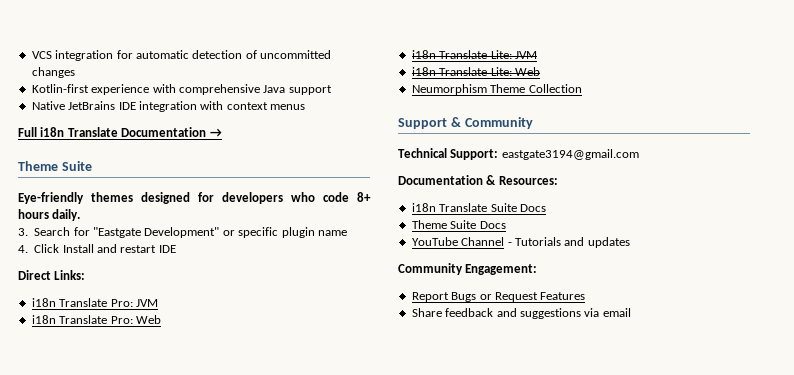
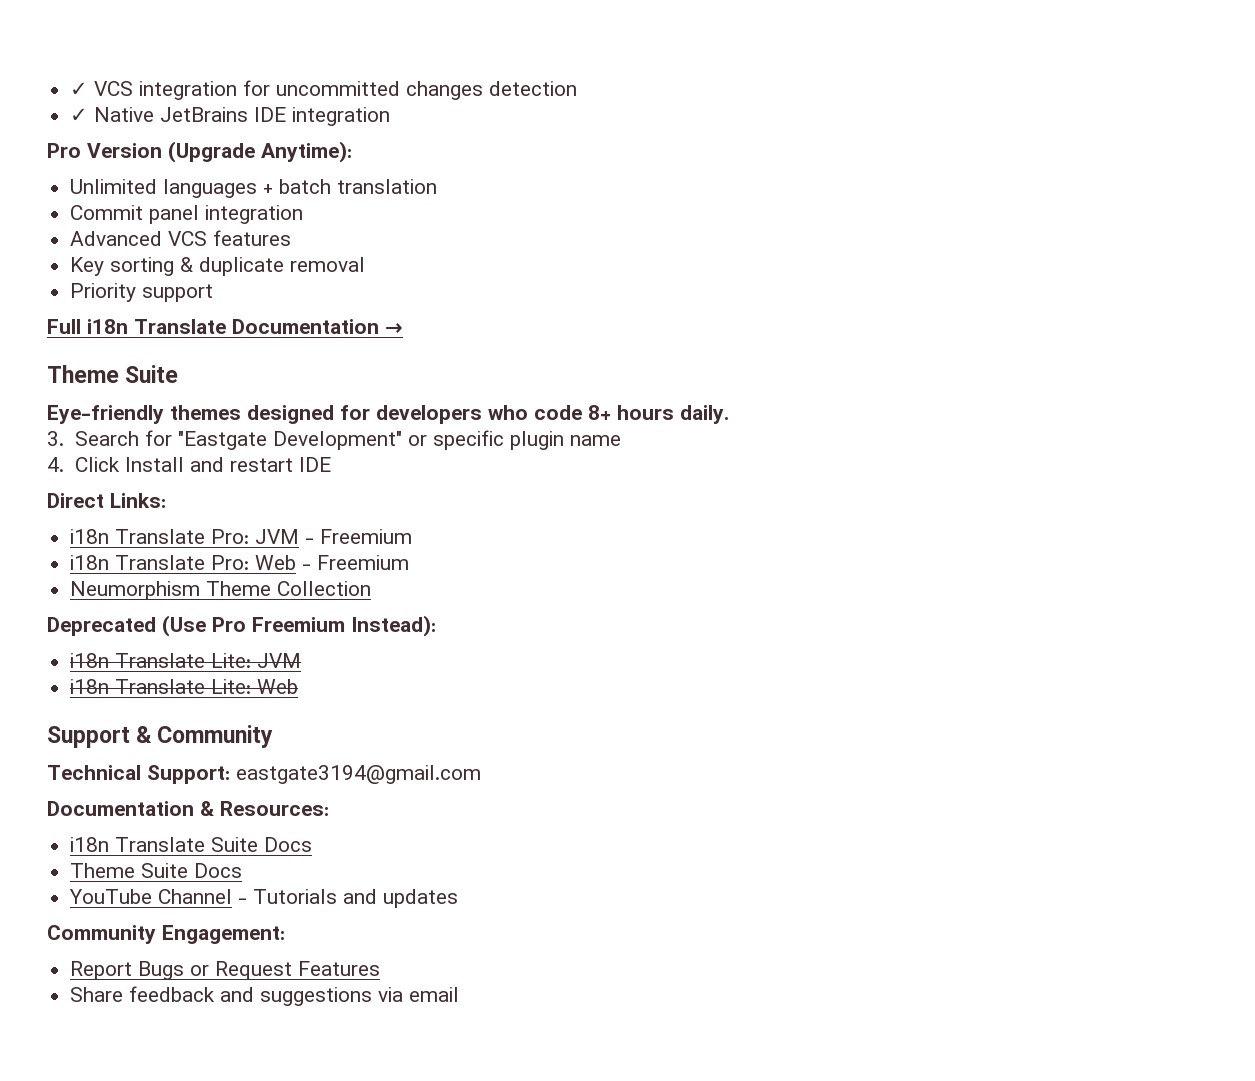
(31, 55) none -> [70,82,89,96] ✓
[135,50,257,59] automatic detection of -> (271, 88) none
[31,84,332,95] [31,101,305,112] // Kotlin-first experience with comprehensive Java support // Native JetBrains IDE integration with context menus -> [489,81,578,96] [70,107,391,126] [47,141,352,163] [70,179,438,198] [70,205,304,224] [70,230,292,246] [70,257,366,276] [70,283,214,302] detection // ✓ Native JetBrains IDE integration // Pro Version (Upgrade Anytime): // Unlimited languages + batch translation // Commit panel integration // Advanced VCS features // Key sorting & duplicate removal // Priority support
(158, 303) none -> [305,529,413,544] - Freemium
(161, 319) none -> [302,555,410,570] [70,581,372,600] [47,615,436,637] - Freemium // Neumorphism Theme Collection // Deprecated (Use Pro Freemium Instead):
[411,84,582,95] // Neumorphism Theme Collection -> (299, 686) none

